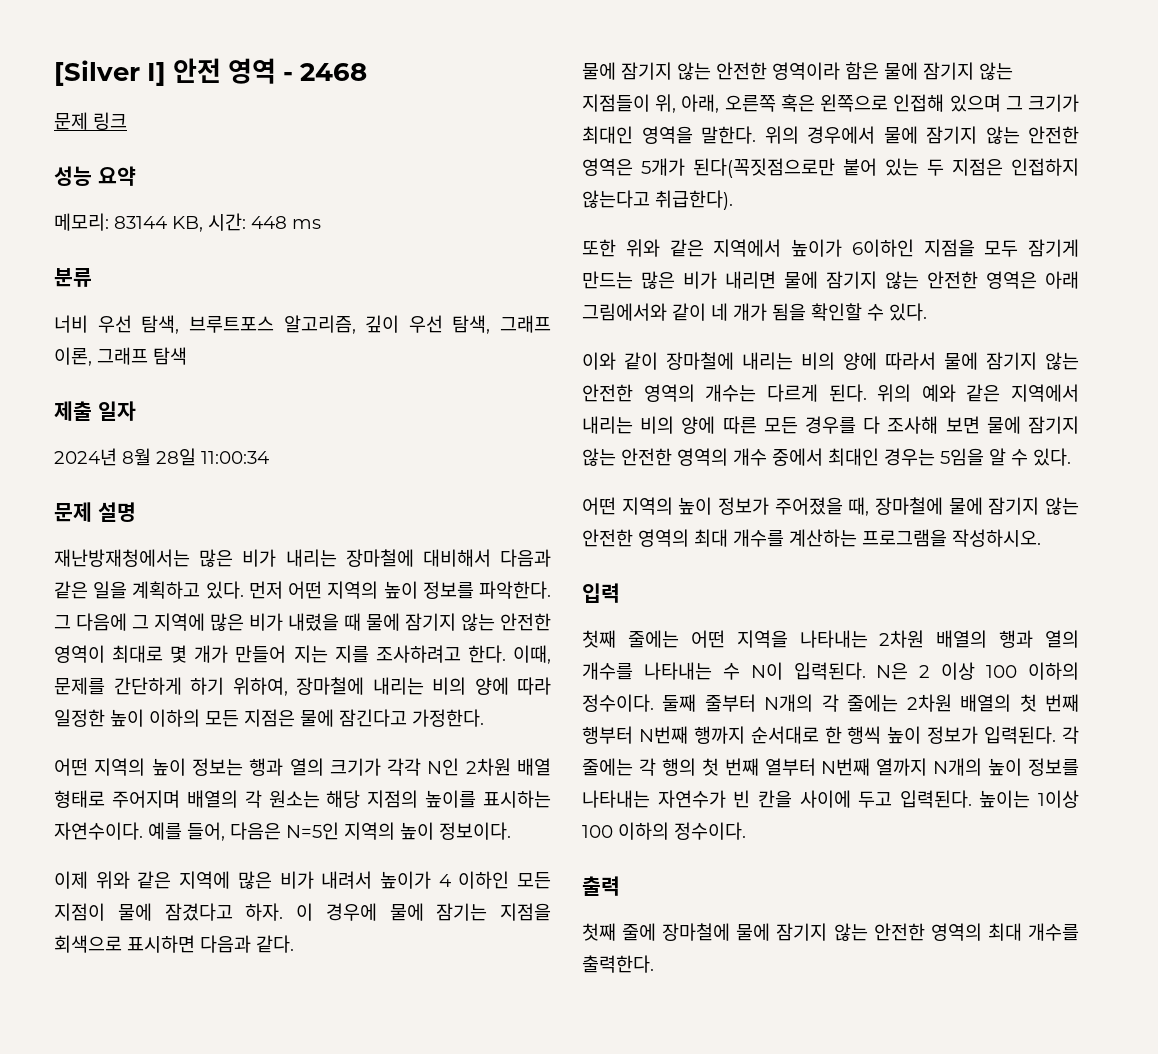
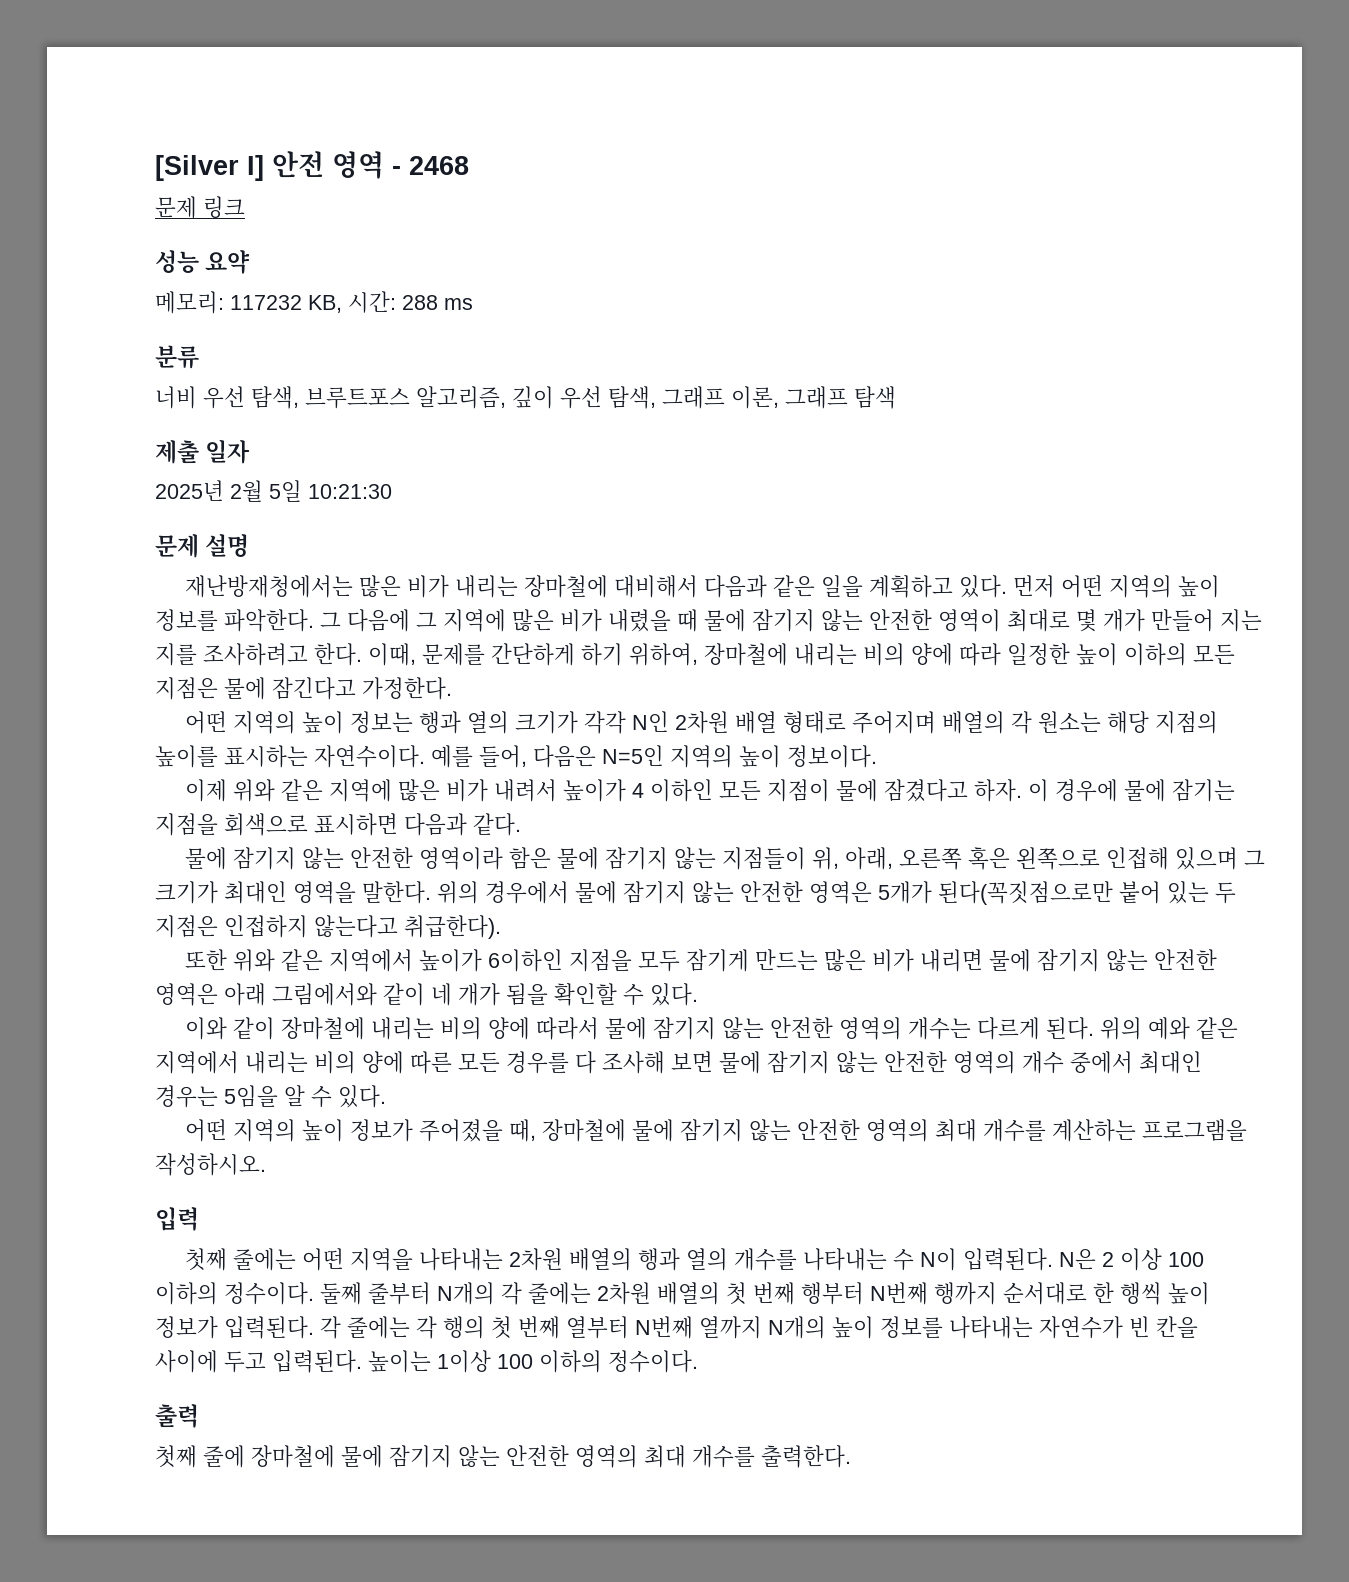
[114,216,167,229] 83144 -> [230,295,302,310] 117232
[251,216,287,229] 448 -> [402,295,438,310] 288
[54,448,269,466] 2024년 8월 28일 11:00:34 -> [155,480,392,502] 2025년 2월 5일 10:21:30

